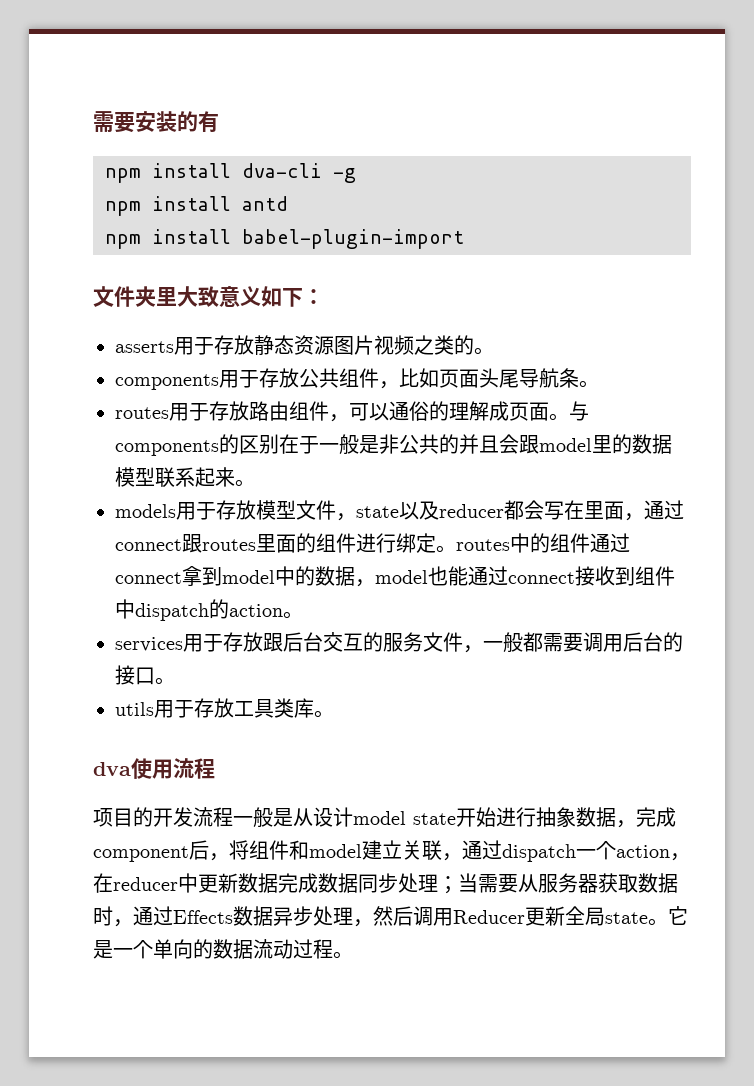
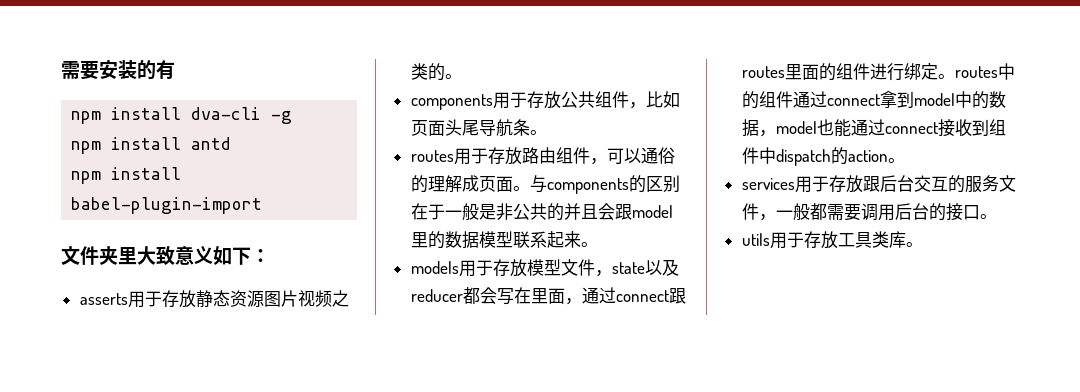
[93,758,215,779] [93,807,676,828] [93,840,690,862] [93,873,678,894] [93,906,688,927] [93,939,353,959] // dva使用流程 // 项目的开发流程一般是从设计model state开始进行抽象数据，完成component后，将组件和model建立关联，通过dispatch一个action，在reducer中更新数据完成数据同步处理；当需要从服务器获取数据时，通过Effects数据异步处理，然后调用Reducer更新全局state。它是一个单向的数据流动过程。 -> (923, 244) none

